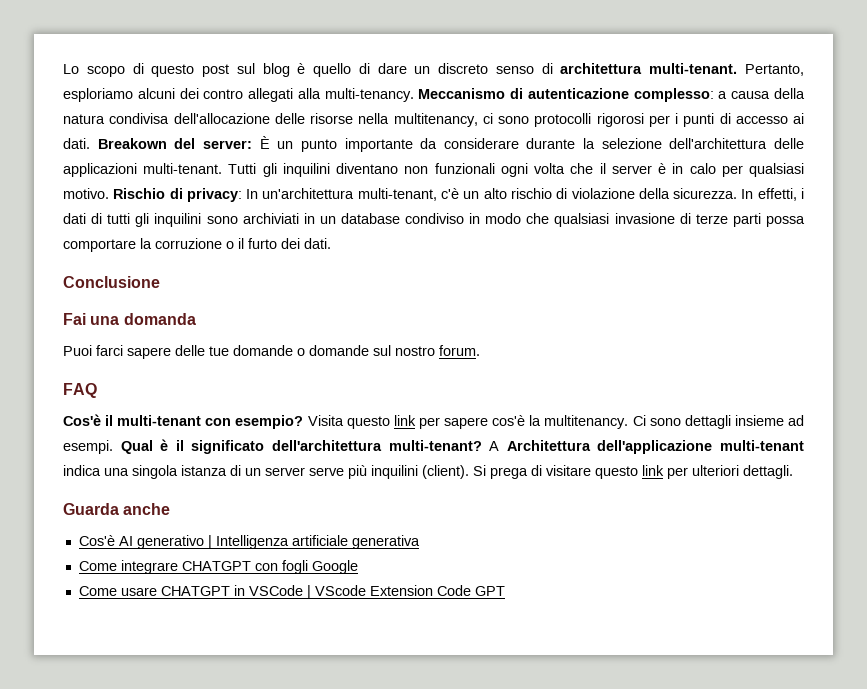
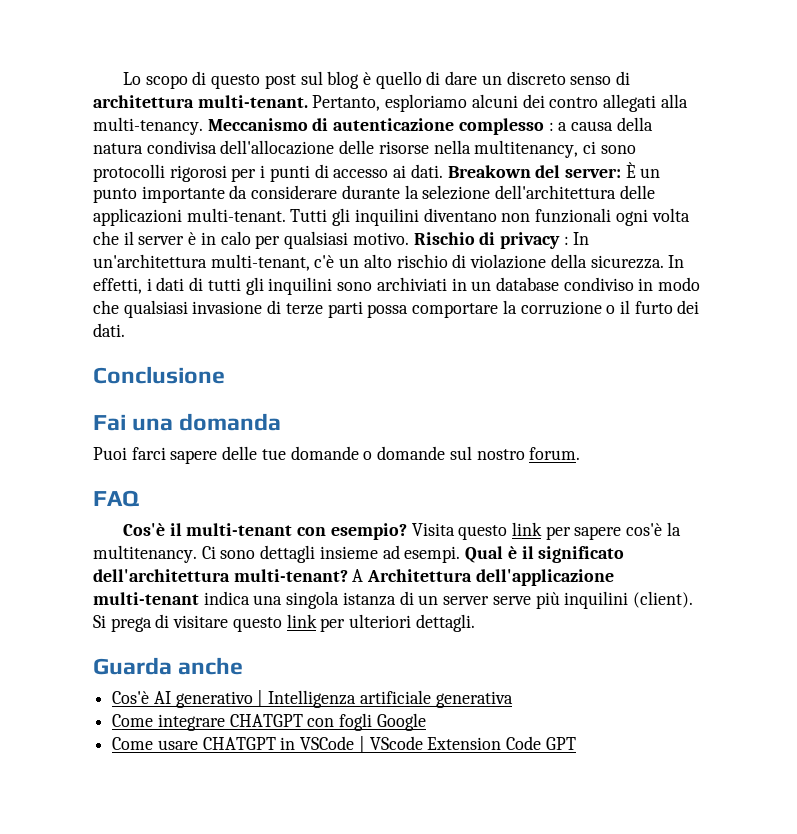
[633,88,714,102] complesso: -> [458,118,554,135] complesso :
[186,188,242,202] privacy: -> [499,232,569,249] privacy :

